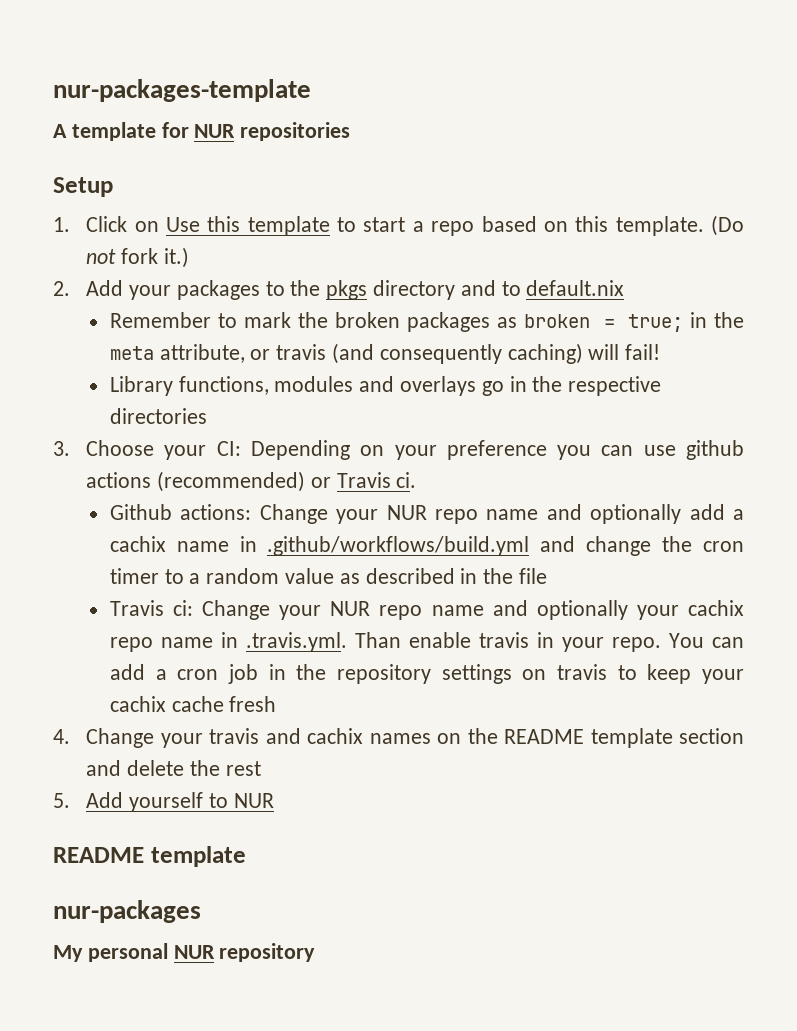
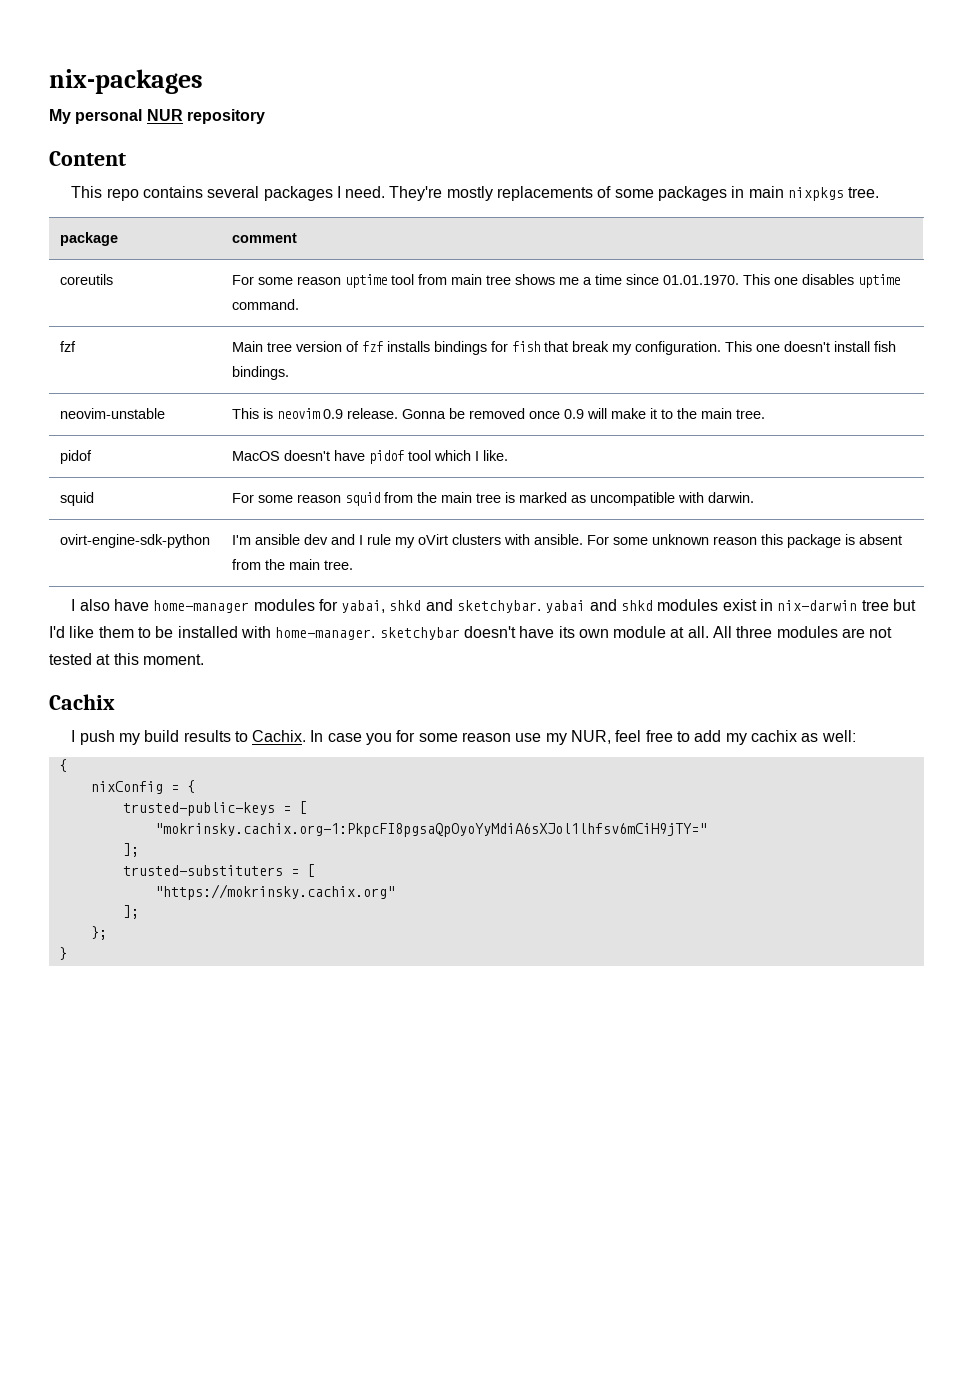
[53,79,311,102] [53,122,351,141] [53,177,113,197] [53,215,744,236] [86,247,189,268] [53,280,625,300] [109,312,744,332] [109,343,661,364] [109,376,662,396] [109,408,207,424] [53,440,744,460] [86,471,417,492] [109,504,744,524] [109,536,745,556] [109,568,548,584] [109,600,744,620] [109,632,744,652] [109,664,744,684] [109,696,277,712] [53,728,744,748] [86,760,261,776] [53,792,274,812] [53,846,246,867] [53,900,201,923] [53,943,316,962] nur-packages-template // A template for NUR repositories // Setup // 1. Click on Use this template to start a repo based on this template. (Do not fork it.) // 2. Add your packages to the pkgs directory and to default.nix // Remember to mark the broken packages as broken = true; in the meta attribute, or travis (and consequently caching) will fail! // Library functions, modules and overlays go in the respective directories // 3. Choose your CI: Depending on your preference you can use github actions (recommended) or Travis ci. // Github actions: Change your NUR repo name and optionally add a cachix name in .github/workflows/build.yml and change the cron timer to a random value as described in the file // Travis ci: Change your NUR repo name and optionally your cachix repo name in .travis.yml. Than enable travis in your repo. You can add a cron job in the repository settings on travis to keep your cachix cache fresh // 4. Change your travis and cachix names on the README template section and delete the rest // 5. Add yourself to NUR // README template // nur-packages // My personal NUR repository -> [49,69,203,94] [49,109,265,124] [49,151,126,166] [71,186,880,201] [59,232,118,246] [231,233,297,243] [59,274,113,285] [231,274,900,288] [231,299,299,310] [59,341,76,352] [231,341,896,355] [231,366,289,380] [59,408,165,419] [231,408,765,419] [59,450,92,464] [231,450,508,464] [59,492,94,506] [231,492,754,506] [59,534,210,548] [231,534,902,548] [231,559,353,570] [71,599,916,613] [49,626,893,640] [49,653,204,665] [49,694,115,710] [71,730,856,745] [58,759,67,772] [90,780,195,794] [122,801,307,816] [154,823,707,837] [122,843,139,857] [122,864,315,877] [154,884,395,900] [122,905,139,919] [90,926,107,940] [58,947,67,960] nix-packages // My personal NUR repository // Content // This repo contains several packages I need. They're mostly replacements of some packages in main nixpkgs tree. // package | comment // coreutils | For some reason uptime tool from main tree shows me a time since 01.01.1970. This one disables uptime command. // fzf | Main tree version of fzf installs bindings for fish that break my configuration. This one doesn't install fish bindings. // neovim-unstable | This is neovim 0.9 release. Gonna be removed once 0.9 will make it to the main tree. // pidof | MacOS doesn't have pidof tool which I like. // squid | For some reason squid from the main tree is marked as uncompatible with darwin. // ovirt-engine-sdk-python | I'm ansible dev and I rule my oVirt clusters with ansible. For some unknown reason this package is absent from the main tree. // I also have home-manager modules for yabai, shkd and sketchybar. yabai and shkd modules exist in nix-darwin tree but I'd like them to be installed with home-manager. sketchybar doesn't have its own module at all. All three modules are not tested at this moment. // Cachix // I push my build results to Cachix. In case you for some reason use my NUR, feel free to add my cachix as well: // { // nixConfig = { // trusted-public-keys = [ // "mokrinsky.cachix.org-1:PkpcFI8pgsaQpOyoYyMdiA6sXJol1lhfsv6mCiH9jTY=" // ]; // trusted-substituters = [ // "https://mokrinsky.cachix.org" // ]; // }; // }

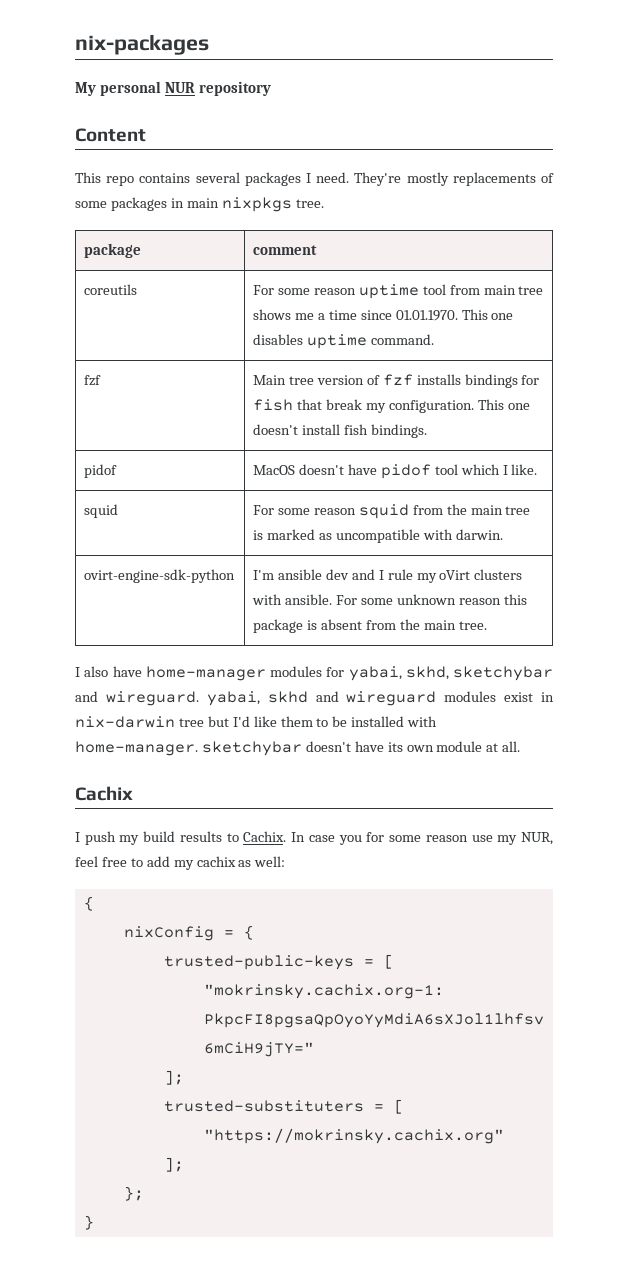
[59,408,165,419] [231,408,765,419] // neovim-unstable | This is neovim 0.9 release. Gonna be removed once 0.9 will make it to the main tree. -> (427, 431) none
[389,599,654,613] shkd and sketchybar. yabai and shkd -> [405,666,553,681] [75,691,437,706] skhd, sketchybar and wireguard. yabai, skhd and wireguard
[713,626,893,638] [49,653,204,665] All three modules are not tested at this moment. -> (521, 746) none

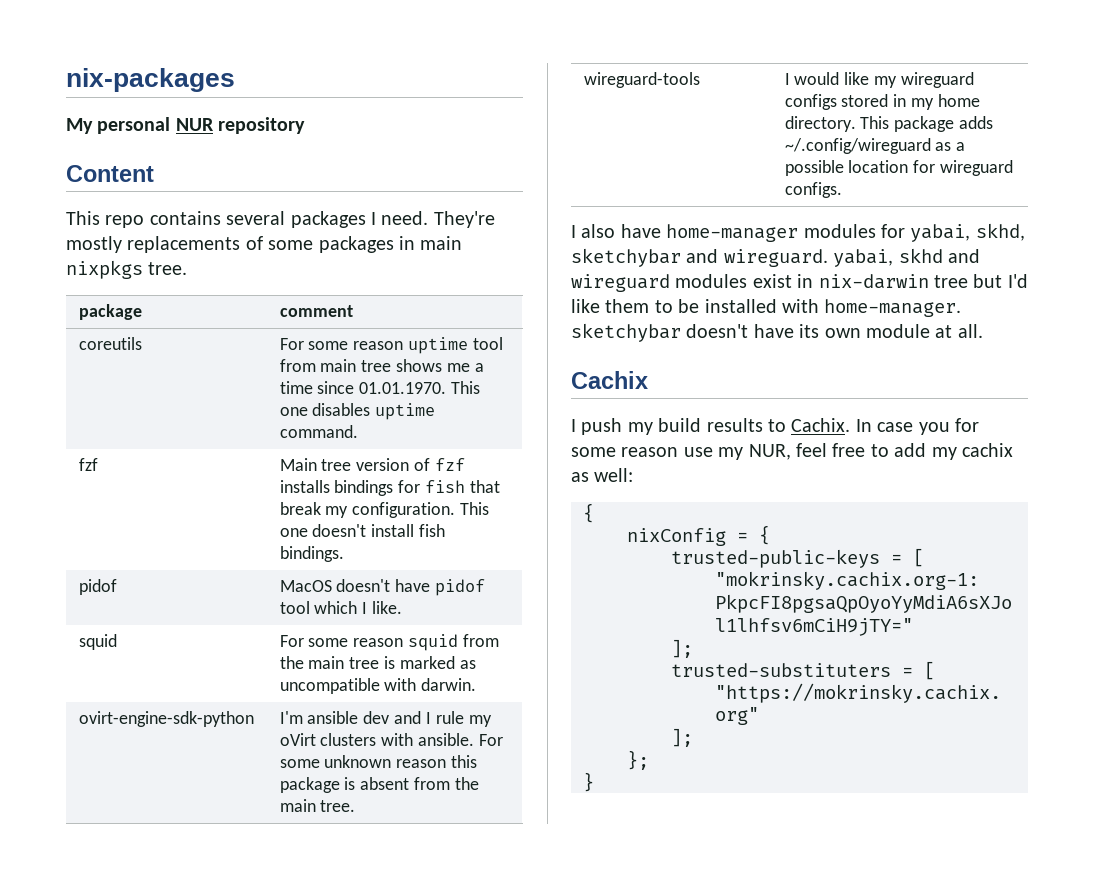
(487, 625) none -> [583,72,700,88] [784,72,974,88] [784,94,980,110] [784,116,994,132] [784,138,966,154] [784,160,1014,176] [784,182,842,198] // wireguard-tools | I would like my wireguard configs stored in my home directory. This package adds ~/.config/wireguard as a possible location for wireguard configs.

